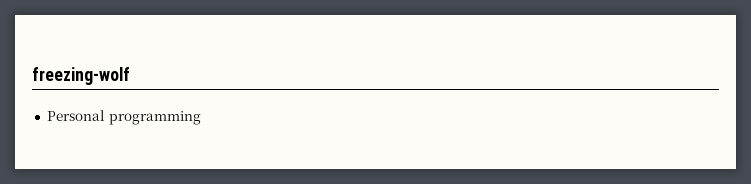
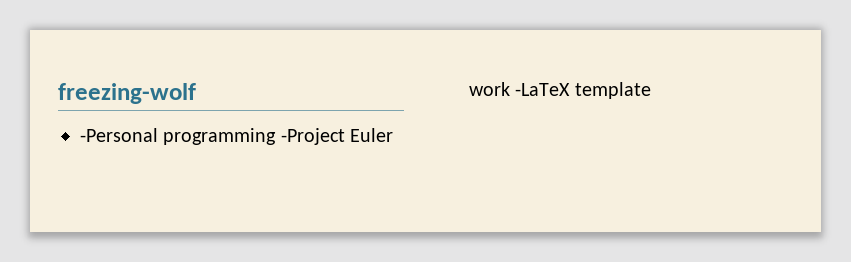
[46,110,201,125] Personal programming -> [80,128,394,145] [469,82,651,99] -Personal programming -Project Euler work -LaTeX template

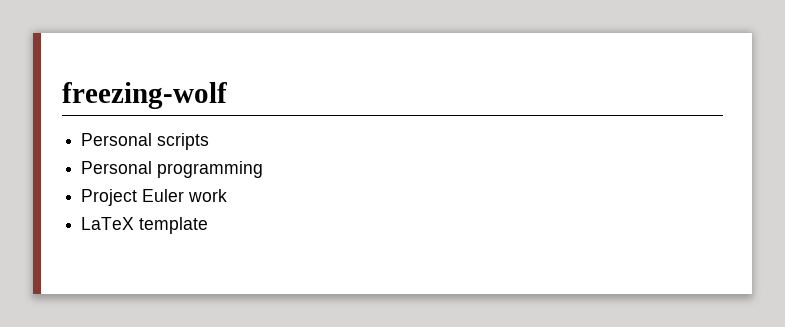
[80,128,158,142] -Personal -> [81,133,210,150] [81,161,153,174] Personal scripts // Personal
[280,128,345,145] -Project -> [81,189,138,206] // Project
[515,83,571,96] -LaTeX -> [81,217,135,230] // LaTeX

